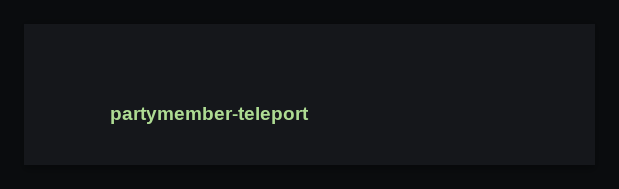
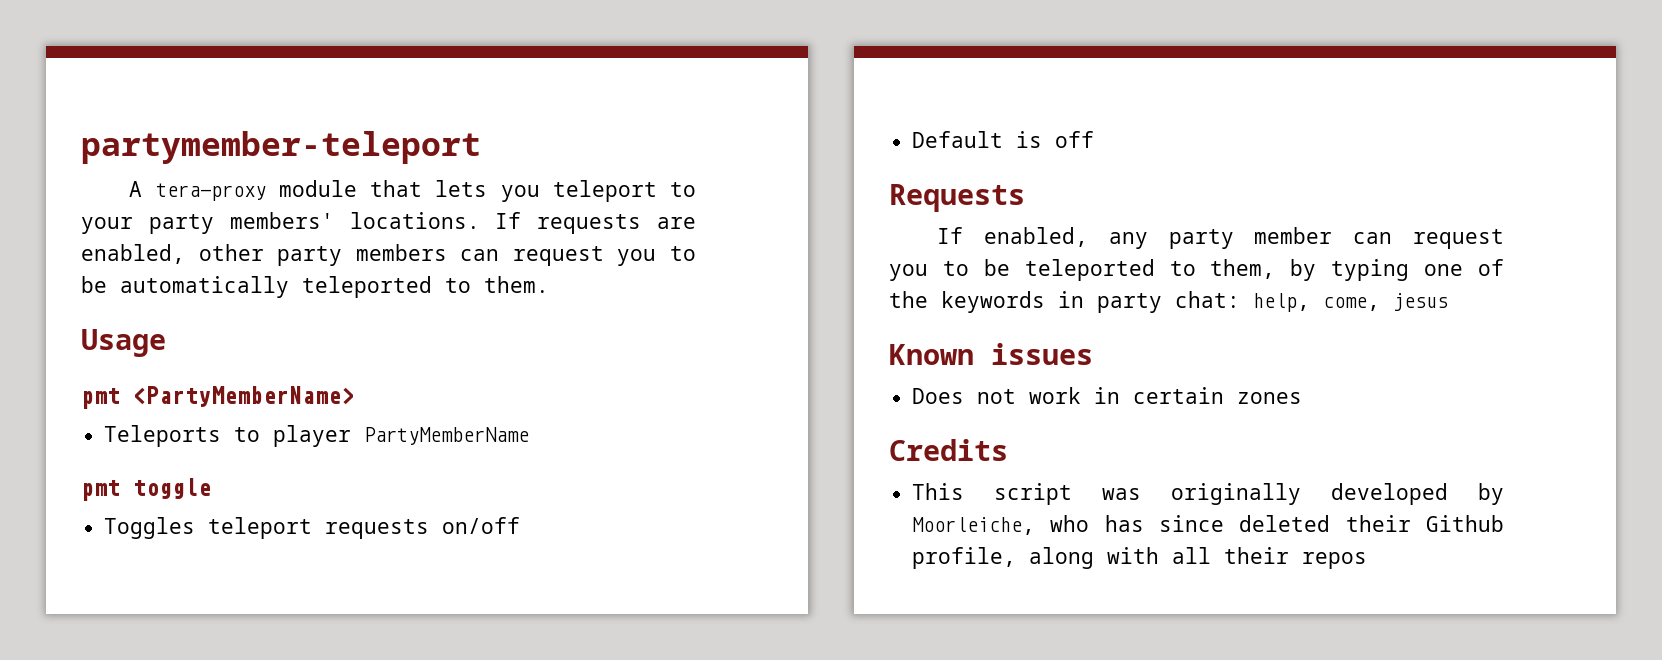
(309, 115) none -> [129,180,697,202] [81,212,696,234] [81,244,696,266] [81,276,549,298] [81,329,166,357] [81,386,354,409] [104,425,530,447] [81,478,211,501] [104,517,521,539] [912,131,1095,148] [889,184,1025,212] [937,227,1504,249] [889,259,1504,281] [889,291,1448,313] [889,343,1093,365] [912,387,1303,404] [889,439,1008,461] [912,483,1504,505] [912,515,1504,535] [912,547,1368,569] // A tera-proxy module that lets you teleport to your party members' locations. If requests are enabled, other party members can request you to be automatically teleported to them. // Usage // pmt <PartyMemberName> // Teleports to player PartyMemberName // pmt toggle // Toggles teleport requests on/off // Default is off // Requests // If enabled, any party member can request you to be teleported to them, by typing one of the keywords in party chat: help, come, jesus // Known issues // Does not work in certain zones // Credits // This script was originally developed by Moorleiche, who has since deleted their Github profile, along with all their repos

